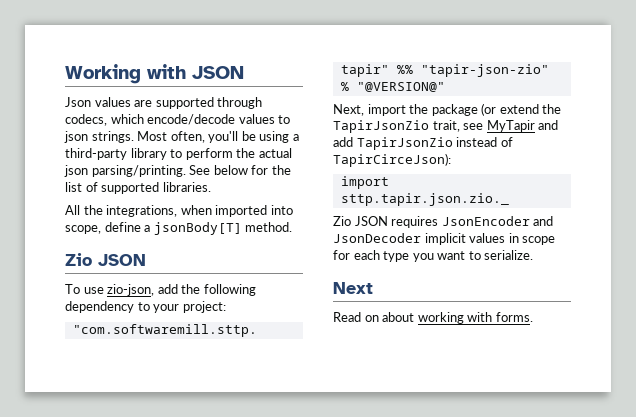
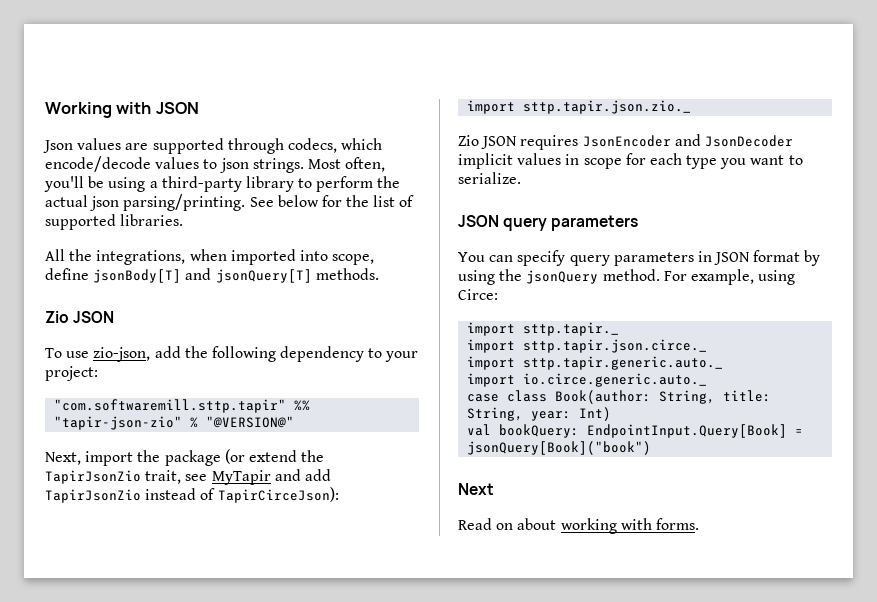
[144,222,293,235] a jsonBody[T] method. -> [93,268,379,283] jsonBody[T] and jsonQuery[T] methods.
(534, 255) none -> [458,215,639,231] [458,250,821,266] [458,269,796,285] [458,289,498,300] [467,322,620,336] [467,339,708,353] [467,356,724,370] [467,373,708,387] [467,390,772,404] [467,407,612,421] [467,424,804,438] [467,441,652,455] // JSON query parameters // You can specify query parameters in JSON format by using the jsonQuery method. For example, using Circe: // import sttp.tapir._ // import sttp.tapir.json.circe._ // import sttp.tapir.generic.auto._ // import io.circe.generic.auto._ // case class Book(author: String, title: String, year: Int) // val bookQuery: EndpointInput.Query[Book] = jsonQuery[Book]("book")

